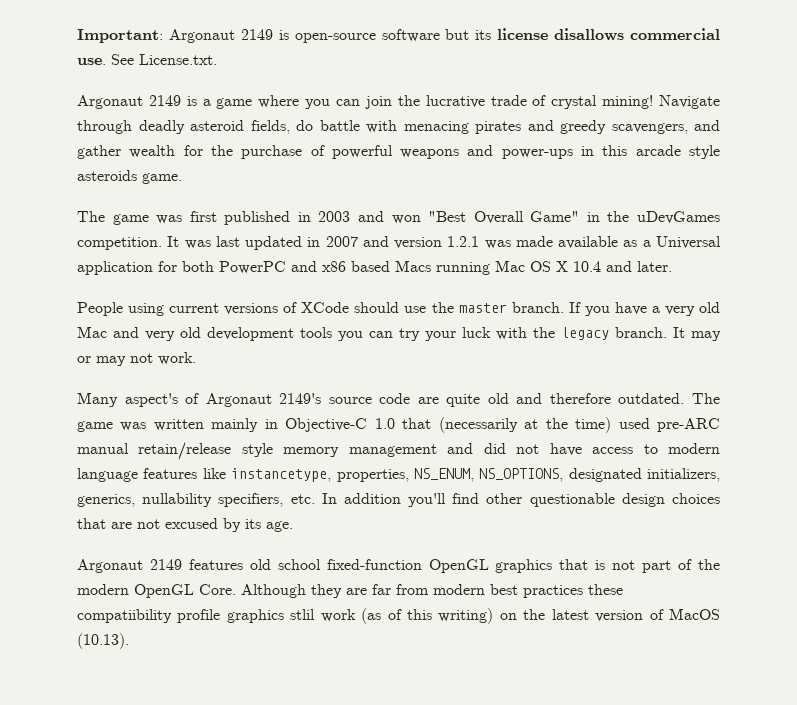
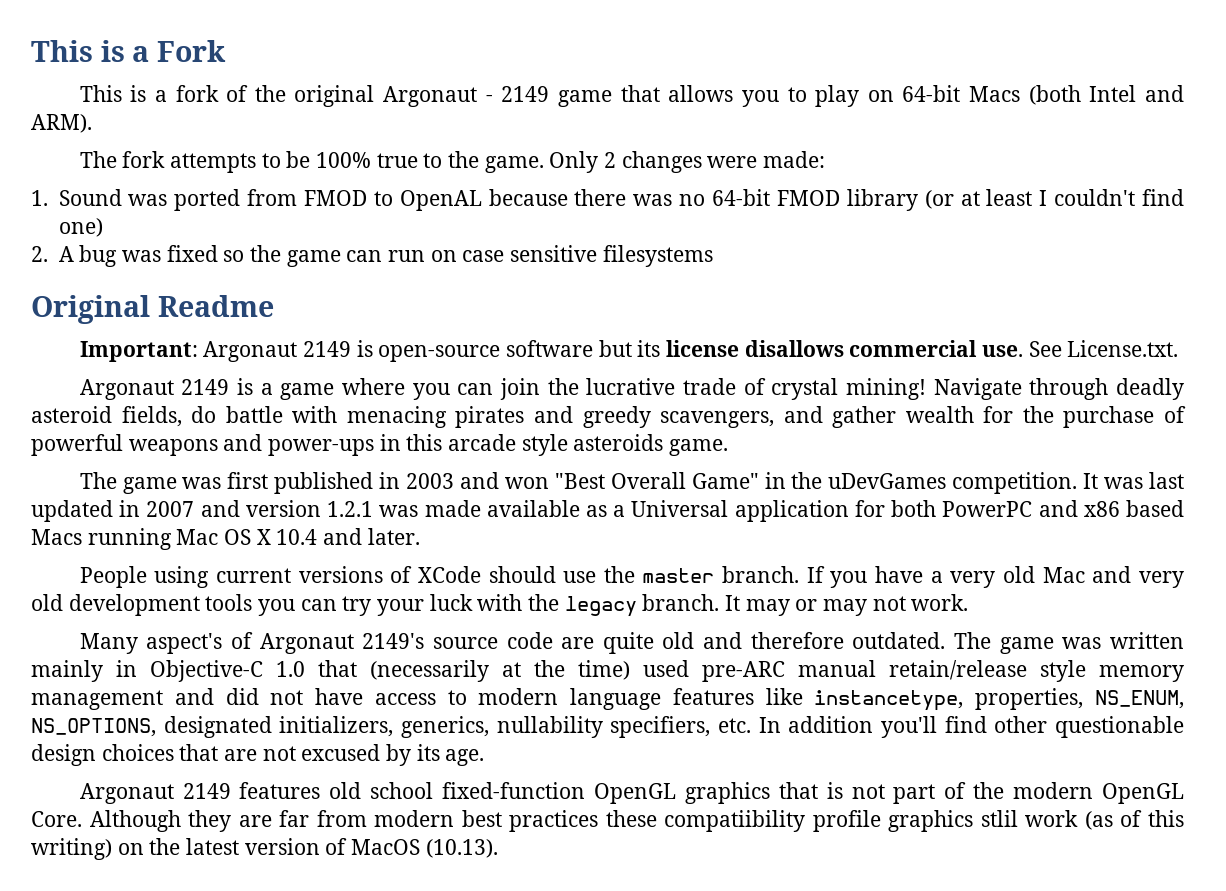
(77, 36) none -> [31,40,227,62] [79,85,1184,107] [31,114,92,133] [79,151,826,173] [31,189,1184,211] [58,218,103,237] [31,245,713,267] [31,295,274,324] This is a Fork // This is a fork of the original Argonaut - 2149 game that allows you to play on 64-bit Macs (both Intel and ARM). // The fork attempts to be 100% true to the game. Only 2 changes were made: // 1. Sound was ported from FMOD to OpenAL because there was no 64-bit FMOD library (or at least I couldn't find one) // 2. A bug was fixed so the game can run on case sensitive filesystems // Original Readme //

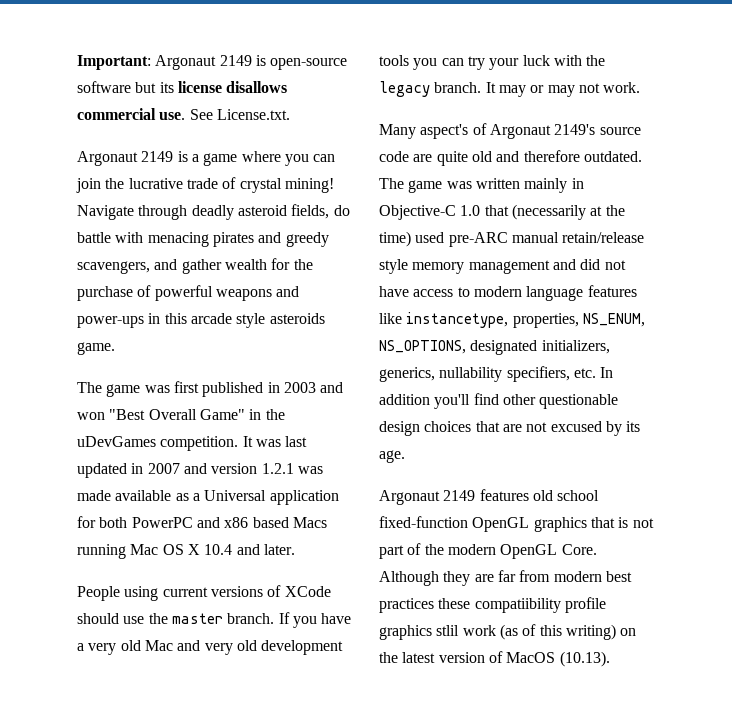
[31,40,227,62] [79,85,1184,107] [31,114,92,133] [79,151,826,173] [31,189,1184,211] [58,218,103,237] [31,245,713,267] [31,295,274,324] This is a Fork // This is a fork of the original Argonaut - 2149 game that allows you to play on 64-bit Macs (both Intel and ARM). // The fork attempts to be 100% true to the game. Only 2 changes were made: // 1. Sound was ported from FMOD to OpenAL because there was no 64-bit FMOD library (or at least I couldn't find one) // 2. A bug was fixed so the game can run on case sensitive filesystems // Original Readme // -> (77, 62) none

